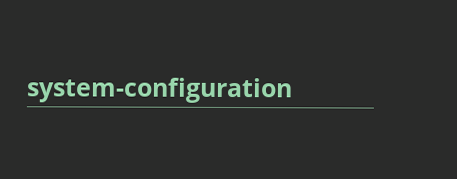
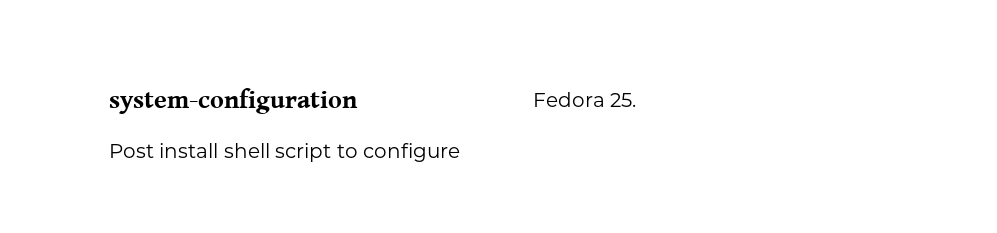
(293, 90) none -> [109,143,460,162] [533,92,637,107] // Post install shell script to configure Fedora 25.

